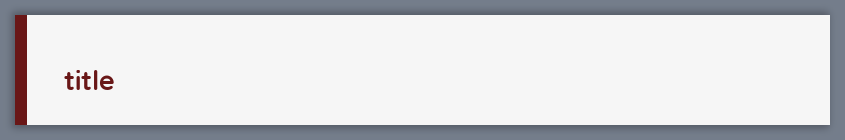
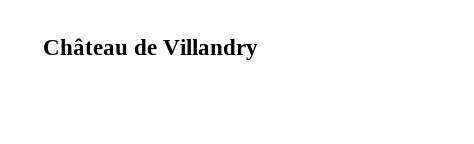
[64,69,115,90] title -> [43,38,259,60] Château de Villandry

